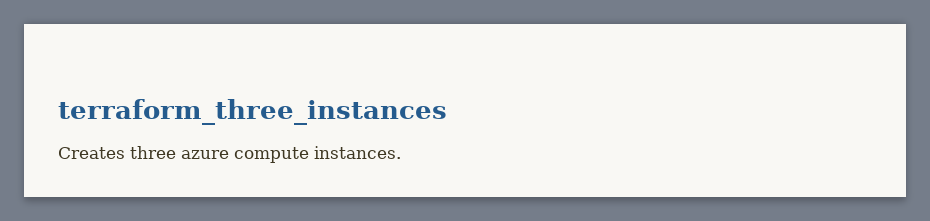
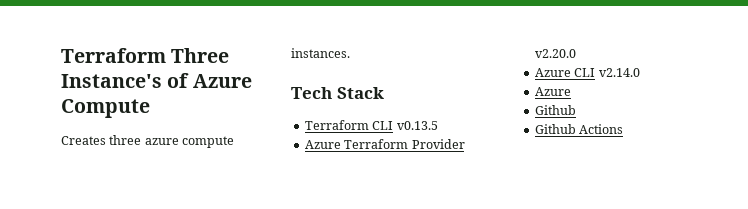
[58,99,447,125] terraform_three_instances -> [61,48,230,63] [61,73,252,88] [61,99,150,118] Terraform Three Instance's of Azure Compute
(401, 152) none -> [291,87,384,99] [304,120,438,130] [304,139,465,149] [534,49,576,58] [534,68,640,77] [534,87,571,96] [534,105,576,115] [534,124,624,134] // Tech Stack // Terraform CLI v0.13.5 // Azure Terraform Provider v2.20.0 // Azure CLI v2.14.0 // Azure // Github // Github Actions

